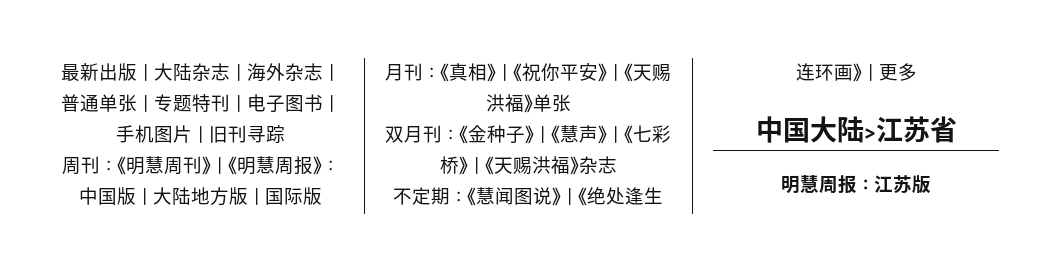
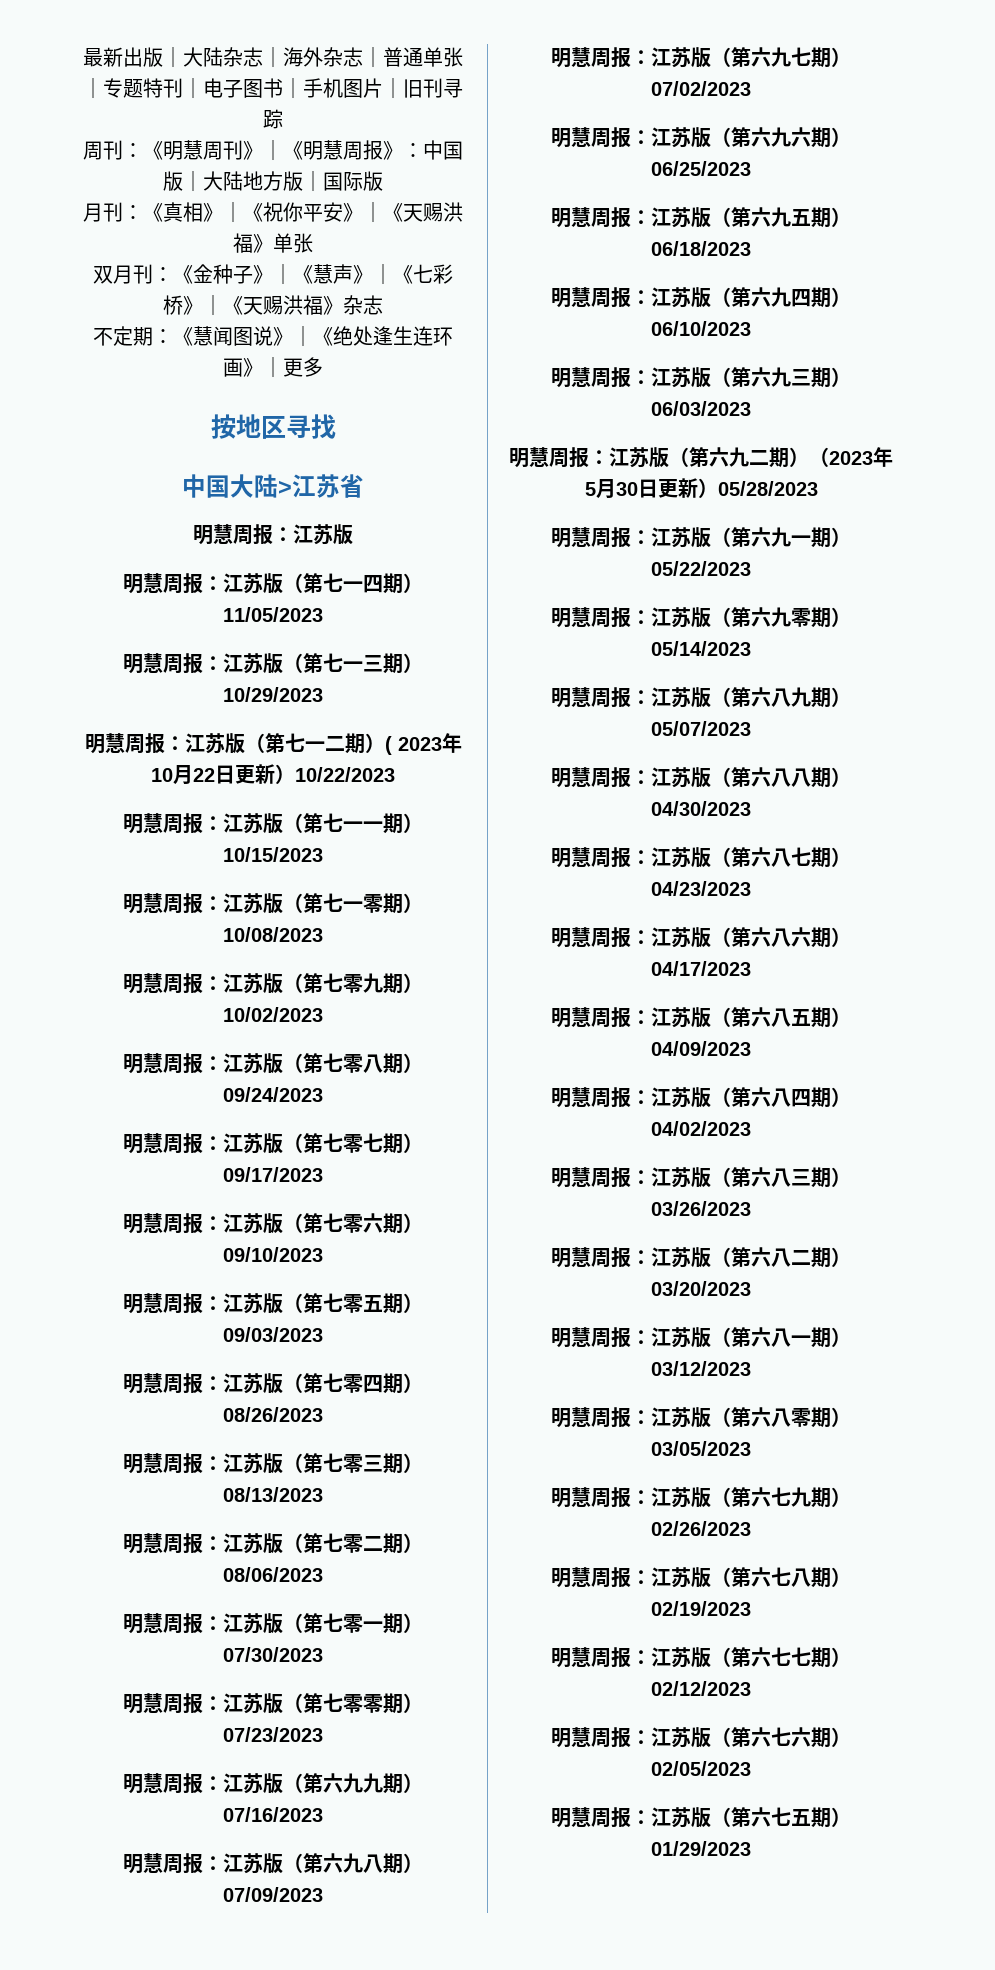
(917, 72) none -> [210,414,336,439] // 按地区寻找
(931, 184) none -> [123,573,423,594] [223,607,323,622] [123,653,423,674] [223,687,323,702] [84,733,462,755] [151,764,395,785] [123,813,423,834] [223,847,323,862] [123,893,423,914] [223,927,323,942] [123,973,423,994] [223,1007,323,1022] [123,1053,423,1074] [223,1087,323,1102] [123,1133,423,1154] [223,1167,323,1182] [123,1213,423,1234] [223,1247,323,1262] [123,1293,423,1314] [223,1327,323,1342] [123,1373,423,1394] [223,1407,323,1422] [123,1453,423,1474] [223,1487,323,1502] [123,1533,423,1554] [223,1567,323,1582] [123,1613,423,1634] [223,1647,323,1662] [123,1693,423,1714] [223,1727,323,1742] [123,1773,423,1794] [223,1807,323,1822] [123,1853,423,1874] [223,1887,323,1902] [551,47,851,68] [651,81,751,96] [551,127,851,148] [651,161,751,176] [551,207,851,228] [651,241,751,256] [551,287,851,308] [651,321,751,336] [551,367,851,388] [651,401,751,416] [509,447,893,468] [584,478,818,499] [551,527,851,548] [651,561,751,576] [551,607,851,628] [651,641,751,656] [551,687,851,708] [651,721,751,736] [551,767,851,788] [651,801,751,816] [551,847,851,868] [651,881,751,896] [551,927,851,948] [651,961,751,976] [551,1007,851,1028] [651,1041,751,1056] [551,1087,851,1108] [651,1121,751,1136] [551,1167,851,1188] [651,1201,751,1216] [551,1247,851,1268] [651,1281,751,1296] [551,1327,851,1348] [651,1361,751,1376] [551,1407,851,1428] [651,1441,751,1456] [551,1487,851,1508] [651,1521,751,1536] [551,1567,851,1588] [651,1601,751,1616] [551,1647,851,1668] [651,1681,751,1696] [551,1727,851,1748] [651,1761,751,1776] [551,1807,851,1828] [651,1841,751,1856] // 明慧周报：江苏版（第七一四期）11/05/2023 // 明慧周报：江苏版（第七一三期）10/29/2023 // 明慧周报：江苏版（第七一二期）( 2023年10月22日更新）10/22/2023 // 明慧周报：江苏版（第七一一期）10/15/2023 // 明慧周报：江苏版（第七一零期）10/08/2023 // 明慧周报：江苏版（第七零九期）10/02/2023 // 明慧周报：江苏版（第七零八期）09/24/2023 // 明慧周报：江苏版（第七零七期）09/17/2023 // 明慧周报：江苏版（第七零六期）09/10/2023 // 明慧周报：江苏版（第七零五期）09/03/2023 // 明慧周报：江苏版（第七零四期）08/26/2023 // 明慧周报：江苏版（第七零三期）08/13/2023 // 明慧周报：江苏版（第七零二期）08/06/2023 // 明慧周报：江苏版（第七零一期）07/30/2023 // 明慧周报：江苏版（第七零零期）07/23/2023 // 明慧周报：江苏版（第六九九期）07/16/2023 // 明慧周报：江苏版（第六九八期）07/09/2023 // 明慧周报：江苏版（第六九七期）07/02/2023 // 明慧周报：江苏版（第六九六期）06/25/2023 // 明慧周报：江苏版（第六九五期）06/18/2023 // 明慧周报：江苏版（第六九四期）06/10/2023 // 明慧周报：江苏版（第六九三期）06/03/2023 // 明慧周报：江苏版（第六九二期）（2023年5月30日更新）05/28/2023 // 明慧周报：江苏版（第六九一期）05/22/2023 // 明慧周报：江苏版（第六九零期）05/14/2023 // 明慧周报：江苏版（第六八九期）05/07/2023 // 明慧周报：江苏版（第六八八期）04/30/2023 // 明慧周报：江苏版（第六八七期）04/23/2023 // 明慧周报：江苏版（第六八六期）04/17/2023 // 明慧周报：江苏版（第六八五期）04/09/2023 // 明慧周报：江苏版（第六八四期）04/02/2023 // 明慧周报：江苏版（第六八三期）03/26/2023 // 明慧周报：江苏版（第六八二期）03/20/2023 // 明慧周报：江苏版（第六八一期）03/12/2023 // 明慧周报：江苏版（第六八零期）03/05/2023 // 明慧周报：江苏版（第六七九期）02/26/2023 // 明慧周报：江苏版（第六七八期）02/19/2023 // 明慧周报：江苏版（第六七七期）02/12/2023 // 明慧周报：江苏版（第六七六期）02/05/2023 // 明慧周报：江苏版（第六七五期）01/29/2023

